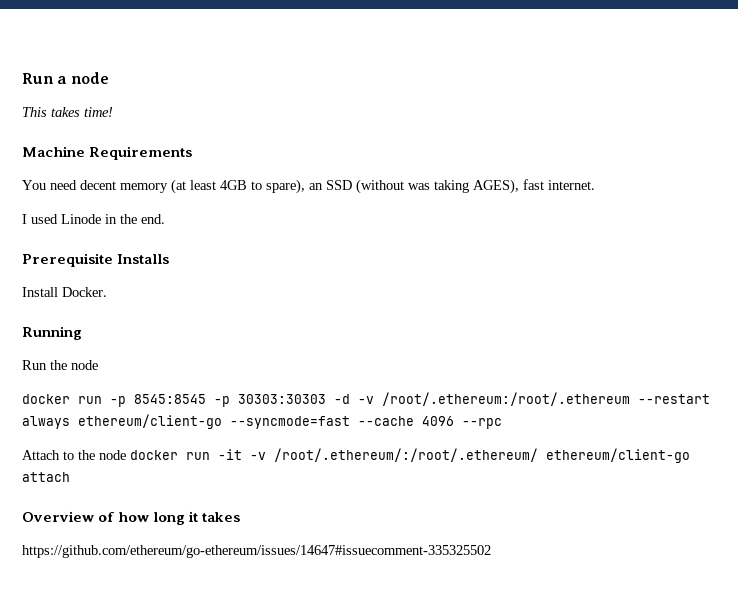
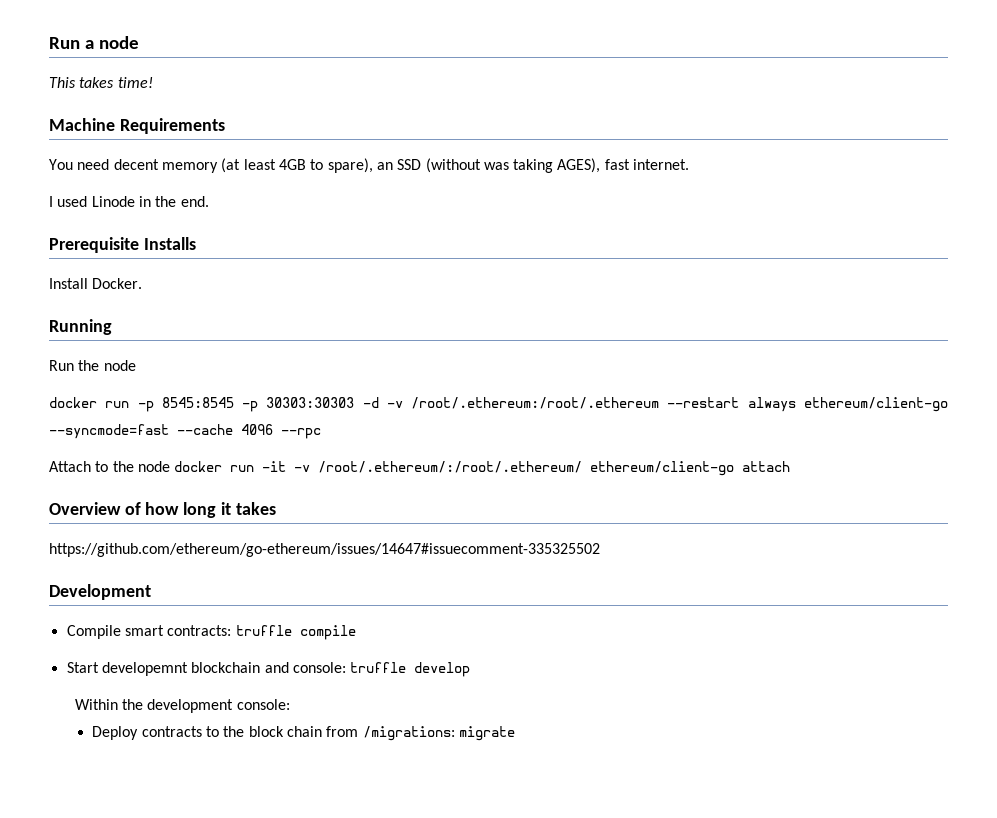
(491, 551) none -> [49,584,151,600] [66,625,356,640] [66,662,471,677] [74,699,290,713] [92,726,515,741] // Development // Compile smart contracts: truffle compile // Start developemnt blockchain and console: truffle develop // Within the development console: // Deploy contracts to the block chain from /migrations: migrate

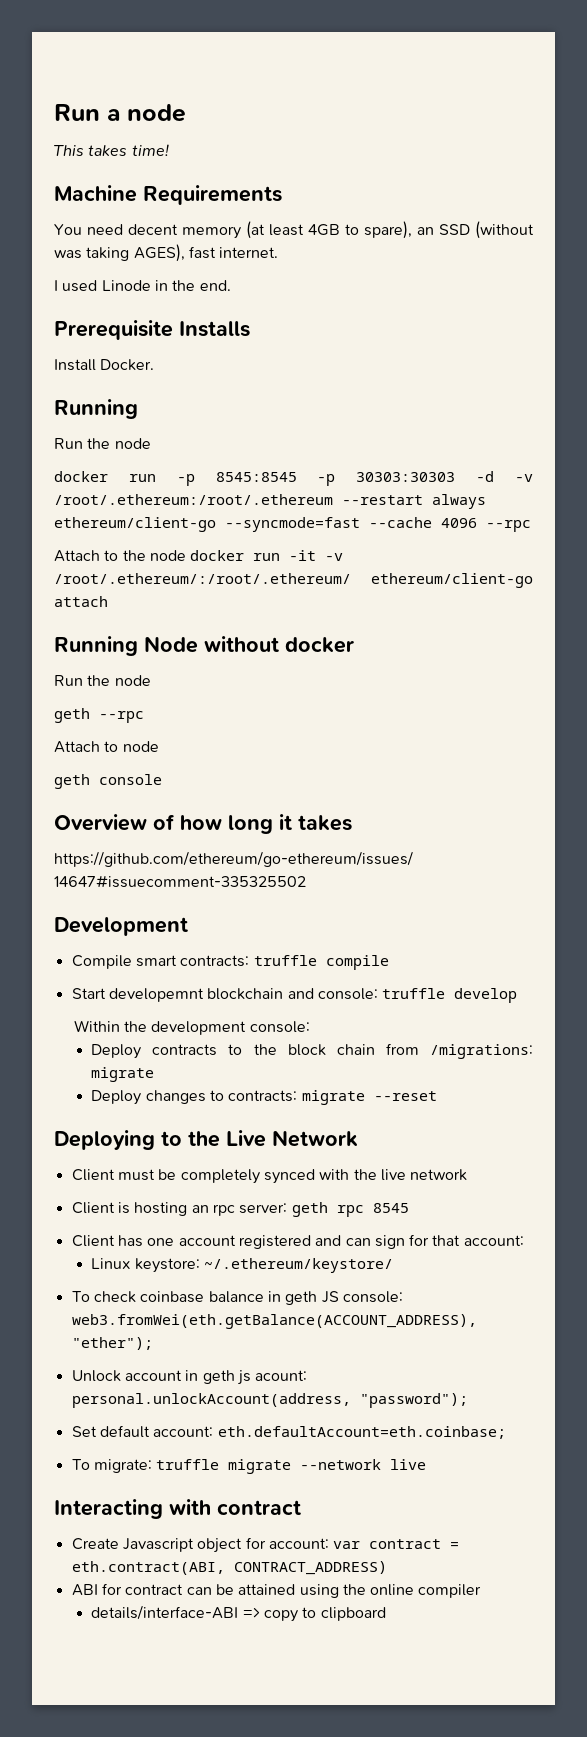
(791, 466) none -> [54,636,354,656] [54,675,151,686] [54,708,144,723] [54,741,159,753] [54,774,162,789] // Running Node without docker // Run the node // geth --rpc // Attach to node // geth console
(515, 733) none -> [91,1090,437,1105] [54,1130,358,1150] [71,1169,468,1184] [71,1202,409,1217] [71,1234,524,1249] [91,1258,393,1273] [71,1291,403,1305] [71,1314,477,1329] [71,1337,153,1350] [71,1370,308,1385] [71,1393,468,1408] [71,1425,506,1439] [71,1459,427,1474] [54,1499,301,1519] [71,1537,460,1553] [71,1561,387,1575] [71,1583,482,1598] [91,1605,386,1622] // Deploy changes to contracts: migrate --reset // Deploying to the Live Network // Client must be completely synced with the live network // Client is hosting an rpc server: geth rpc 8545 // Client has one account registered and can sign for that account: // Linux keystore: ~/.ethereum/keystore/ // To check coinbase balance in geth JS console: web3.fromWei(eth.getBalance(ACCOUNT_ADDRESS), "ether"); // Unlock account in geth js acount: personal.unlockAccount(address, "password"); // Set default account: eth.defaultAccount=eth.coinbase; // To migrate: truffle migrate --network live // Interacting with contract // Create Javascript object for account: var contract = eth.contract(ABI, CONTRACT_ADDRESS) // ABI for contract can be attained using the online compiler // details/interface-ABI => copy to clipboard

